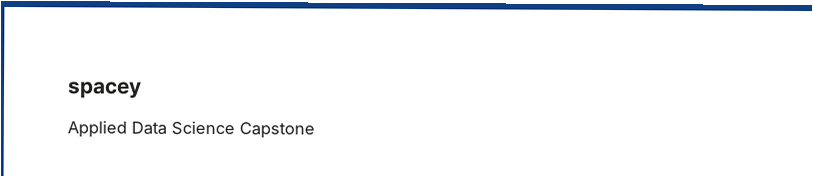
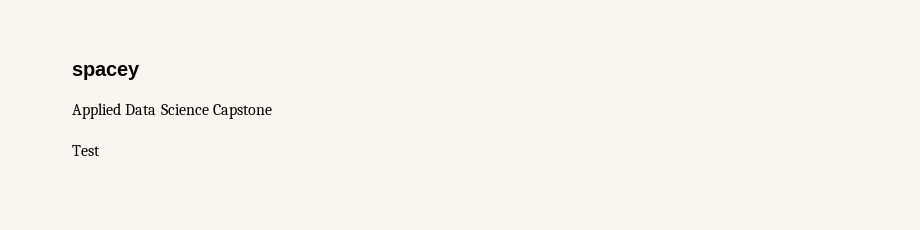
(315, 130) none -> [72,145,100,156] // Test

